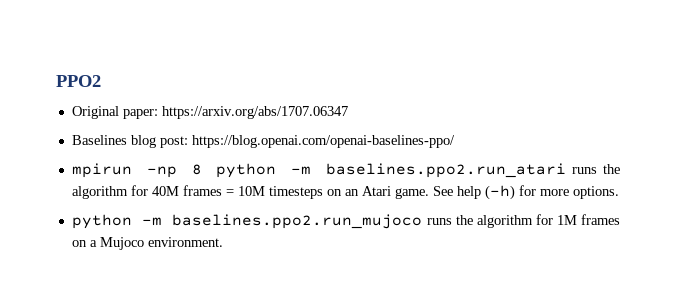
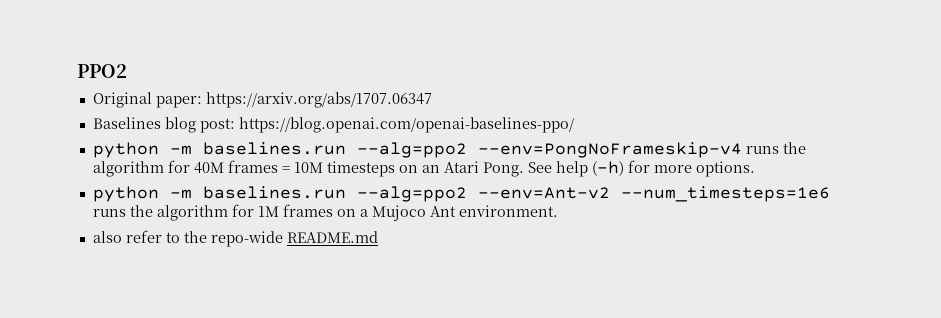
[71,163,567,178] mpirun -np 8 python -m baselines.ppo2.run_atari -> [92,142,742,158] python -m baselines.run --alg=ppo2 --env=PongNoFrameskip-v4
[394,188,429,199] game. -> [482,162,524,177] Pong.
[172,214,423,229] baselines.ppo2.run_mujoco -> [202,186,830,202] baselines.run --alg=ppo2 --env=Ant-v2 --num_timesteps=1e6
(144, 243) none -> [429,206,456,217] Ant
(223, 242) none -> [92,230,378,247] // also refer to the repo-wide README.md

